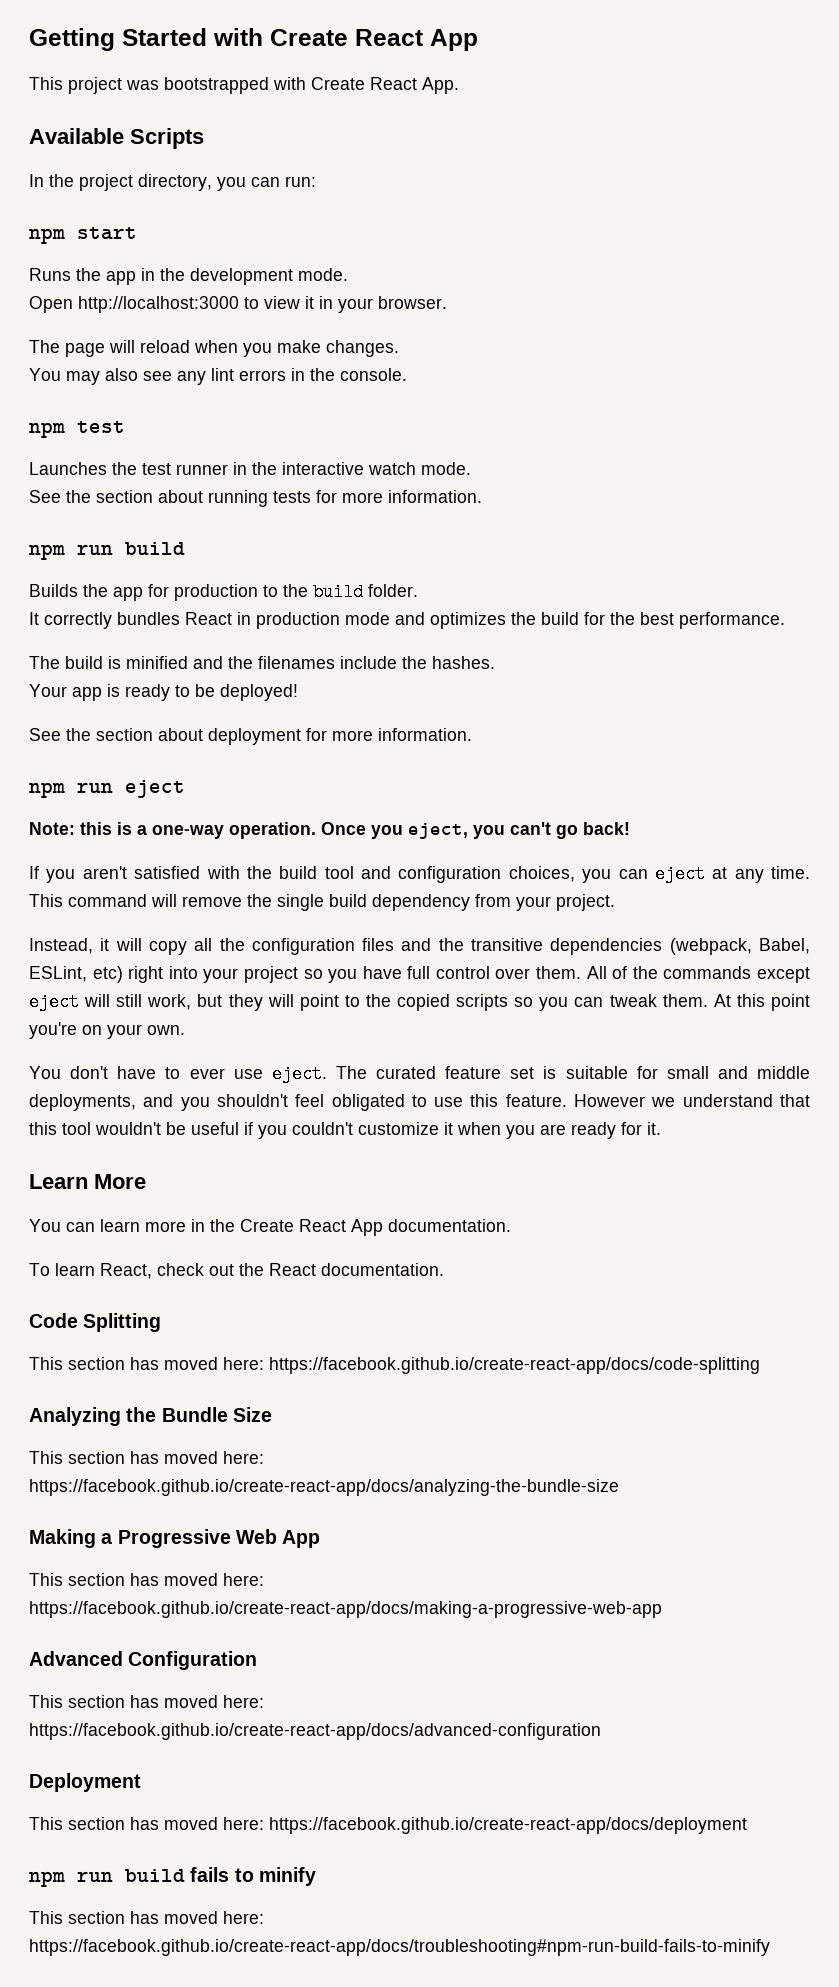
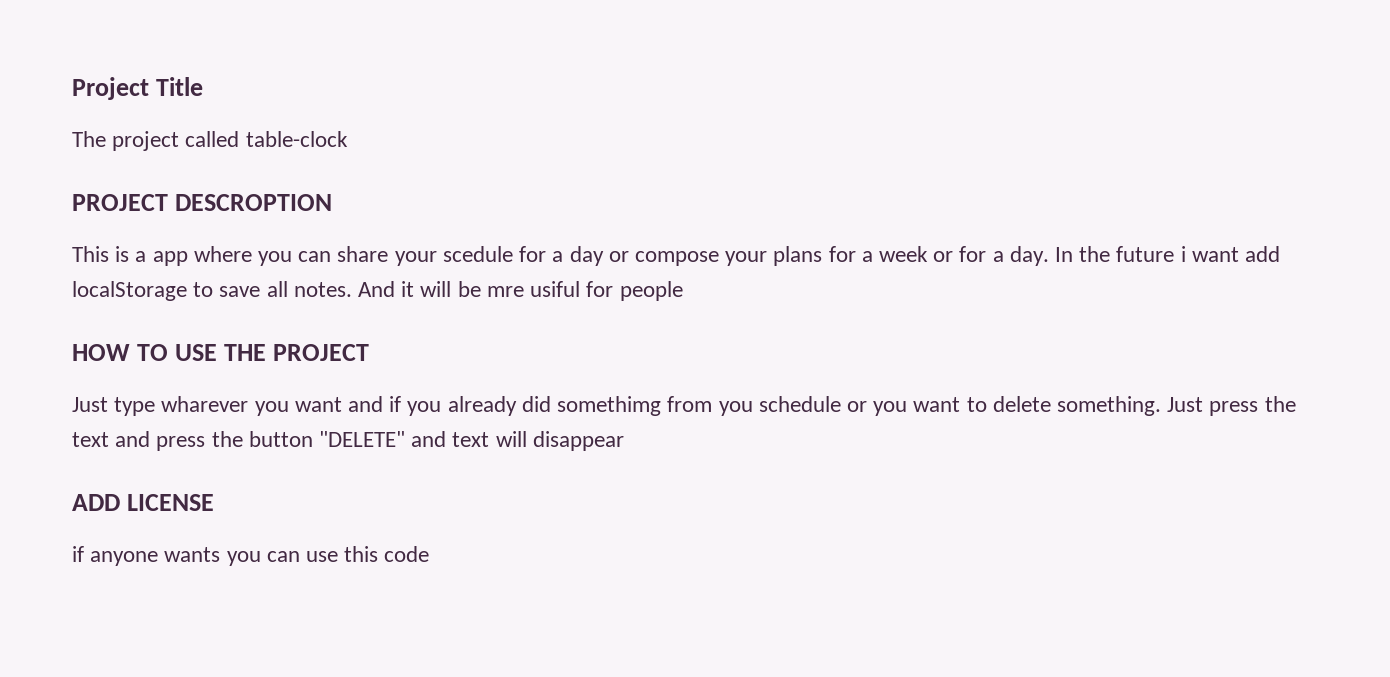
[29,28,478,51] [29,77,459,94] [29,128,204,149] [29,174,316,191] [29,227,137,244] [29,268,348,285] [29,296,447,313] [29,340,399,357] [29,368,407,385] [29,421,125,438] [29,462,471,475] [29,490,482,507] [29,542,185,560] [29,583,418,601] [29,612,785,629] [29,656,495,669] [29,684,298,701] [29,728,472,745] [29,780,185,798] [29,822,630,839] [29,865,810,883] [29,894,615,911] [29,938,810,955] [29,966,811,983] [29,993,810,1011] [29,1022,185,1039] [29,1065,810,1083] [29,1094,810,1111] [29,1122,661,1139] [29,1174,146,1189] [29,1219,511,1236] [29,1263,444,1279] [29,1313,162,1332] [29,1357,760,1374] [29,1407,272,1426] [29,1451,264,1464] [29,1479,619,1496] [29,1529,321,1548] [29,1573,264,1586] [29,1601,662,1618] [29,1651,258,1670] [29,1695,264,1708] [29,1723,601,1740] [29,1773,141,1792] [29,1817,747,1834] [29,1867,316,1887] [29,1911,264,1924] [29,1939,770,1956] Getting Started with Create React App // This project was bootstrapped with Create React App. // Available Scripts // In the project directory, you can run: // npm start // Runs the app in the development mode. // Open http://localhost:3000 to view it in your browser. // The page will reload when you make changes. // You may also see any lint errors in the console. // npm test // Launches the test runner in the interactive watch mode. // See the section about running tests for more information. // npm run build // Builds the app for production to the build folder. // It correctly bundles React in production mode and optimizes the build for the best performance. // The build is minified and the filenames include the hashes. // Your app is ready to be deployed! // See the section about deployment for more information. // npm run eject // Note: this is a one-way operation. Once you eject, you can't go back! // If you aren't satisfied with the build tool and configuration choices, you can eject at any time. This command will remove the single build dependency from your project. // Instead, it will copy all the configuration files and the transitive dependencies (webpack, Babel, ESLint, etc) right into your project so you have full control over them. All of the commands except eject will still work, but they will point to the copied scripts so you can tweak them. At this point you're on your own. // You don't have to ever use eject. The curated feature set is suitable for small and middle deployments, and you shouldn't feel obligated to use this feature. However we understand that this tool wouldn't be useful if you couldn't customize it when you are ready for it. // Learn More // You can learn more in the Create React App documentation. // To learn React, check out the React documentation. // Code Splitting // This section has moved here: https://facebook.github.io/create-react-app/docs/code-splitting // Analyzing the Bundle Size // This section has moved here: https://facebook.github.io/create-react-app/docs/analyzing-the-bundle-size // Making a Progressive Web App // This section has moved here: https://facebook.github.io/create-react-app/docs/making-a-progressive-web-app // Advanced Configuration // This section has moved here: https://facebook.github.io/create-react-app/docs/advanced-configuration // Deployment // This section has moved here: https://facebook.github.io/create-react-app/docs/deployment // npm run build fails to minify // This section has moved here: https://facebook.github.io/create-react-app/docs/troubleshooting#npm-run-build-fails-to-minify -> [72,77,203,100] [72,131,348,151] [72,194,332,211] [72,246,1281,266] [72,281,683,301] [72,344,369,361] [72,396,1296,416] [72,431,624,451] [72,494,214,511] [72,546,430,566] Project Title // The project called table-clock // PROJECT DESCROPTION // This is a app where you can share your scedule for a day or compose your plans for a week or for a day. In the future i want add loсalStorage to save all notes. And it will be mre usiful for people // HOW TO USE THE PROJECT // Just type wharever you want and if you already did somethimg from you schedule or you want to delete something. Just press the text and press the button "DELETE" and text will disappear // ADD LICENSE // if anyone wants you can use this code

